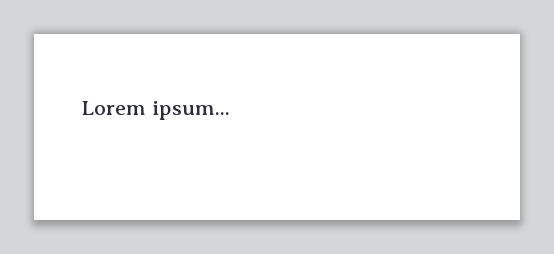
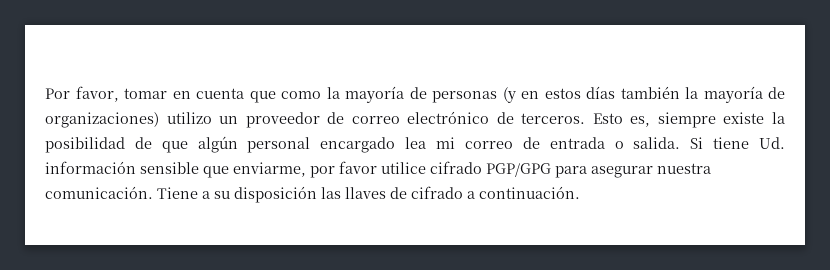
[81,101,230,120] Lorem ipsum... -> [45,86,785,103] [45,111,786,128] [45,136,786,153] [45,161,711,178] [45,186,580,203] Por favor, tomar en cuenta que como la mayoría de personas (y en estos días también la mayoría de organizaciones) utilizo un proveedor de correo electrónico de terceros. Esto es, siempre existe la posibilidad de que algún personal encargado lea mi correo de entrada o salida. Si tiene Ud. información sensible que enviarme, por favor utilice cifrado PGP/GPG para asegurar nuestra comunicación. Tiene a su disposición las llaves de cifrado a continuación.

